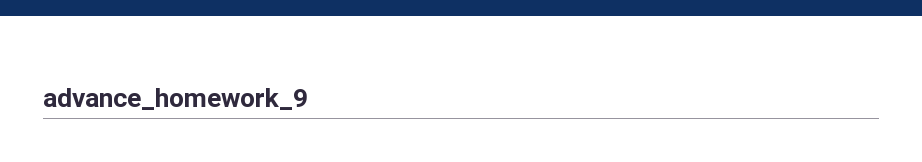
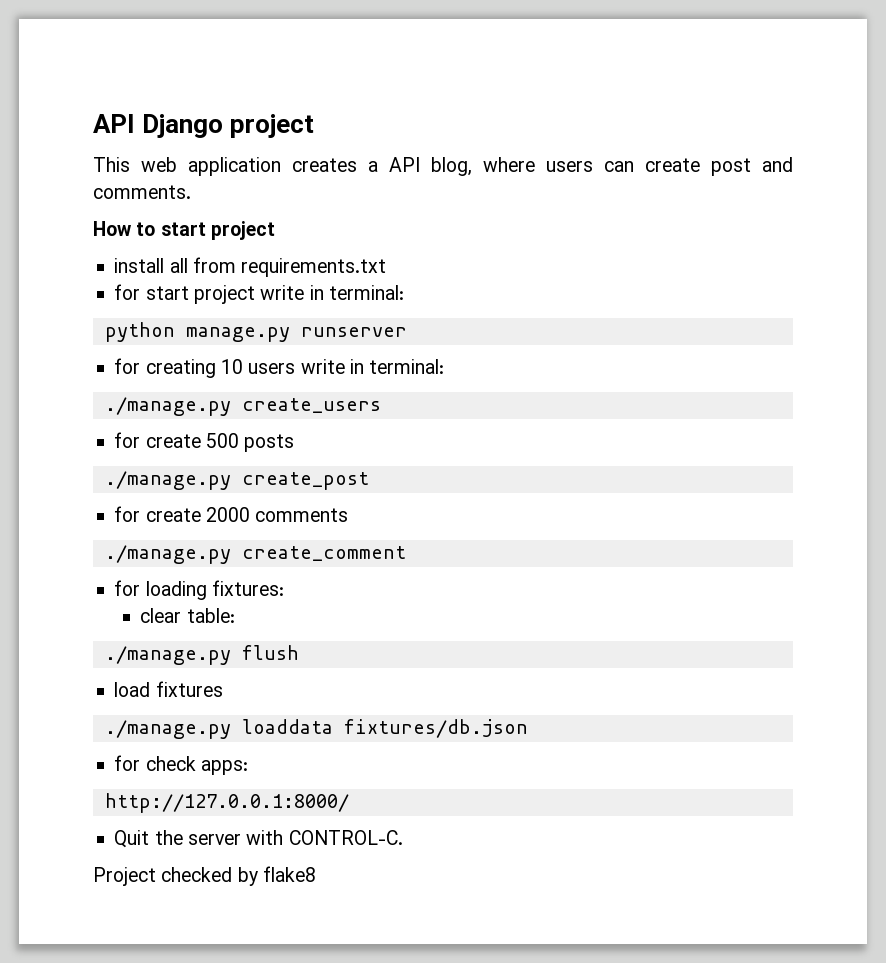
[43,88,308,110] advance_homework_9 -> [93,114,315,138] [93,157,793,176] [93,185,191,199] [93,221,275,240] [114,257,387,277] [114,284,404,304] [104,322,407,342] [114,358,445,378] [104,397,381,416] [114,432,295,452] [104,471,369,490] [114,506,349,522] [104,545,406,564] [114,580,284,600] [140,608,235,623] [104,645,299,665] [114,681,223,697] [104,719,528,739] [114,755,248,775] [104,793,349,813] [114,830,403,848] [93,866,316,886] API Django project // This web application creates a API blog, where users can create post and comments. // How to start project // install all from requirements.txt // for start project write in terminal: // python manage.py runserver // for creating 10 users write in terminal: // ./manage.py create_users // for create 500 posts // ./manage.py create_post // for create 2000 comments // ./manage.py create_comment // for loading fixtures: // clear table: // ./manage.py flush // load fixtures // ./manage.py loaddata fixtures/db.json // for check apps: // http://127.0.0.1:8000/ // Quit the server with CONTROL-C. // Project checked by flake8

